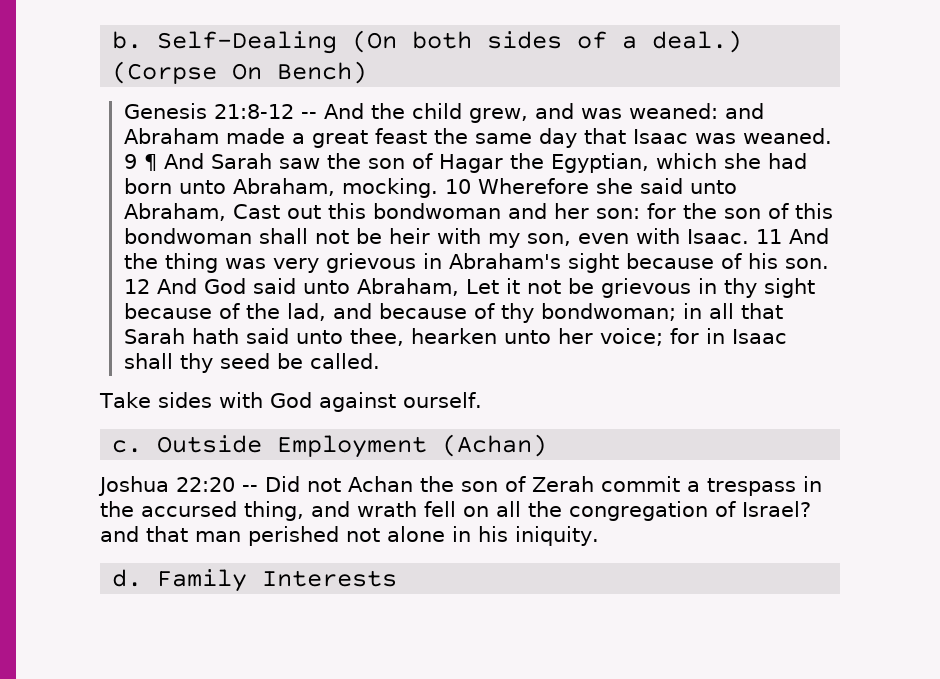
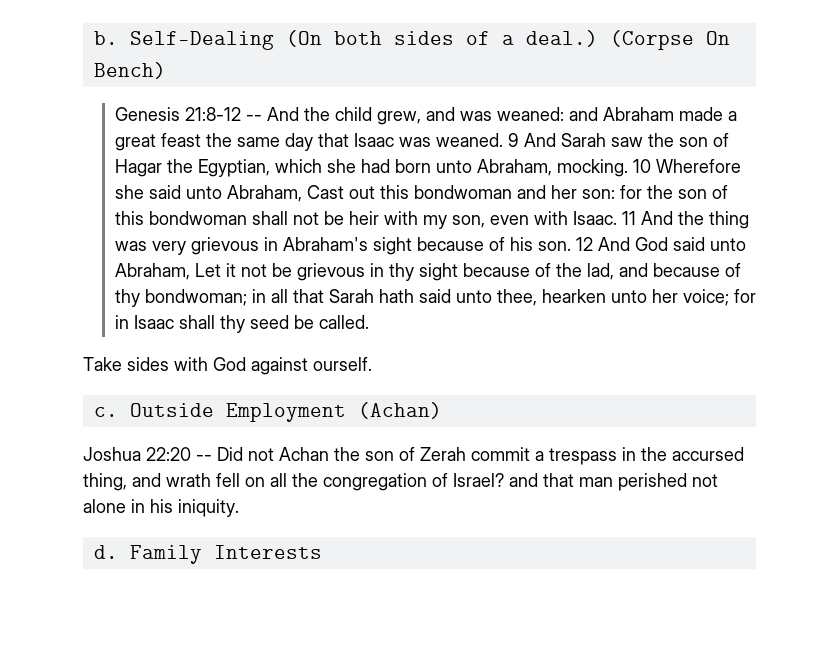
[143,154,157,171] ¶ -> (519, 140) none

